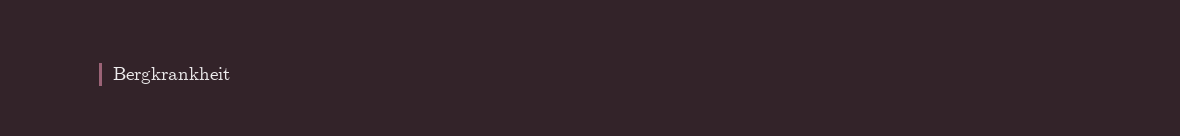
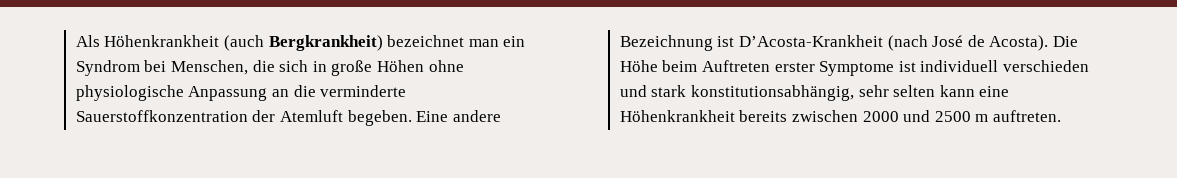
[112,67,230,84] Bergkrankheit -> [75,35,526,51] [75,60,464,76] [75,85,407,101] [75,110,501,126] [619,35,1078,51] [619,60,1089,76] [619,85,1010,101] [619,110,1061,122] Als Höhenkrankheit (auch Bergkrankheit) bezeichnet man ein Syndrom bei Menschen, die sich in große Höhen ohne physiologische Anpassung an die verminderte Sauerstoffkonzentration der Atemluft begeben. Eine andere Bezeichnung ist D’Acosta-Krankheit (nach José de Acosta). Die Höhe beim Auftreten erster Symptome ist individuell verschieden und stark konstitutionsabhängig, sehr selten kann eine Höhenkrankheit bereits zwischen 2000 und 2500 m auftreten.

